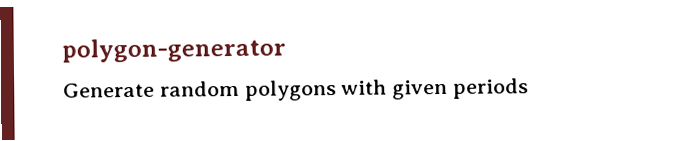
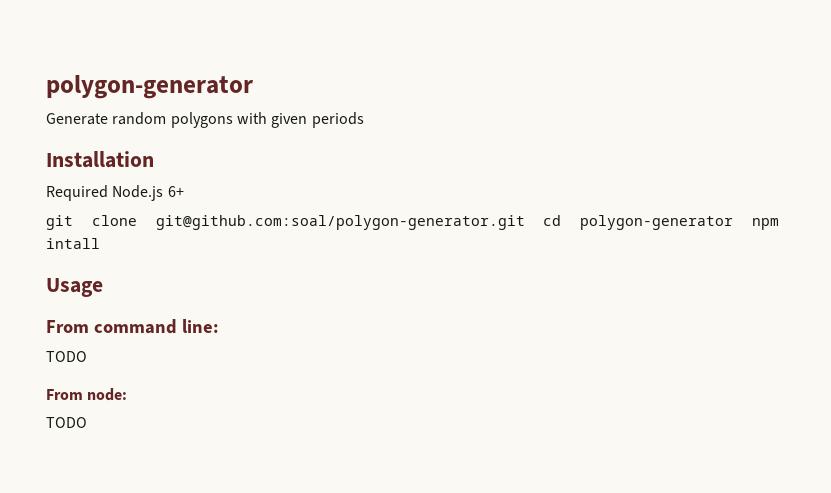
(530, 88) none -> [46,151,154,168] [46,185,184,201] [46,215,779,230] [46,238,100,249] [46,278,103,297] [46,319,219,334] [46,351,87,362] [46,388,128,401] [46,417,87,428] // Installation // Required Node.js 6+ // git clone git@github.com:soal/polygon-generator.git cd polygon-generator npm intall // Usage // From command line: // TODO // From node: // TODO

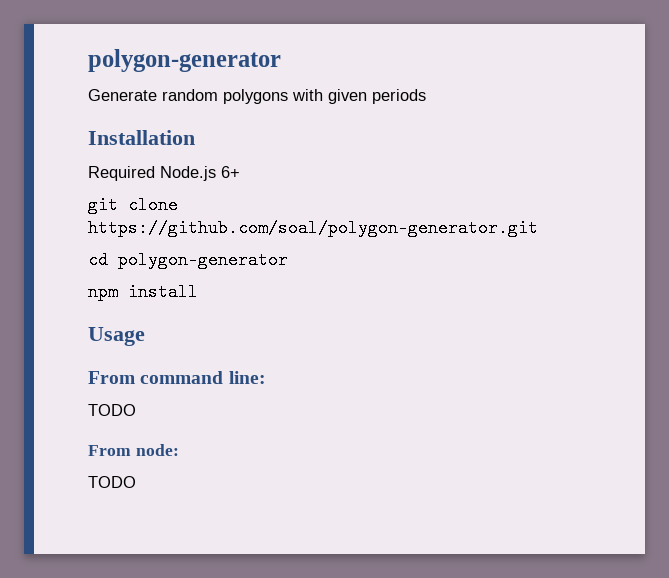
[155,215,525,230] git@github.com:soal/polygon-generator.git -> [88,219,538,237] https://github.com/soal/polygon-generator.git //
[752,218,779,230] [46,238,100,249] npm intall -> [88,283,198,301] // npm install

